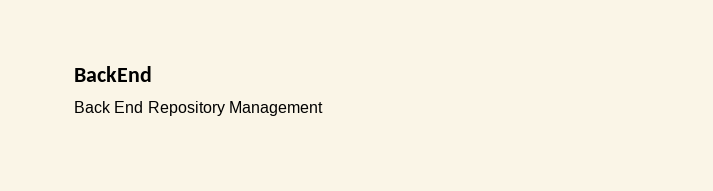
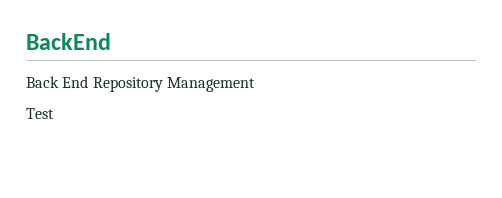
(323, 108) none -> [26,108,54,119] // Test

